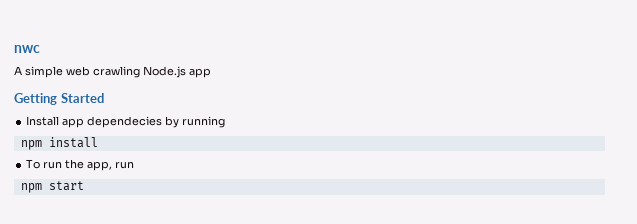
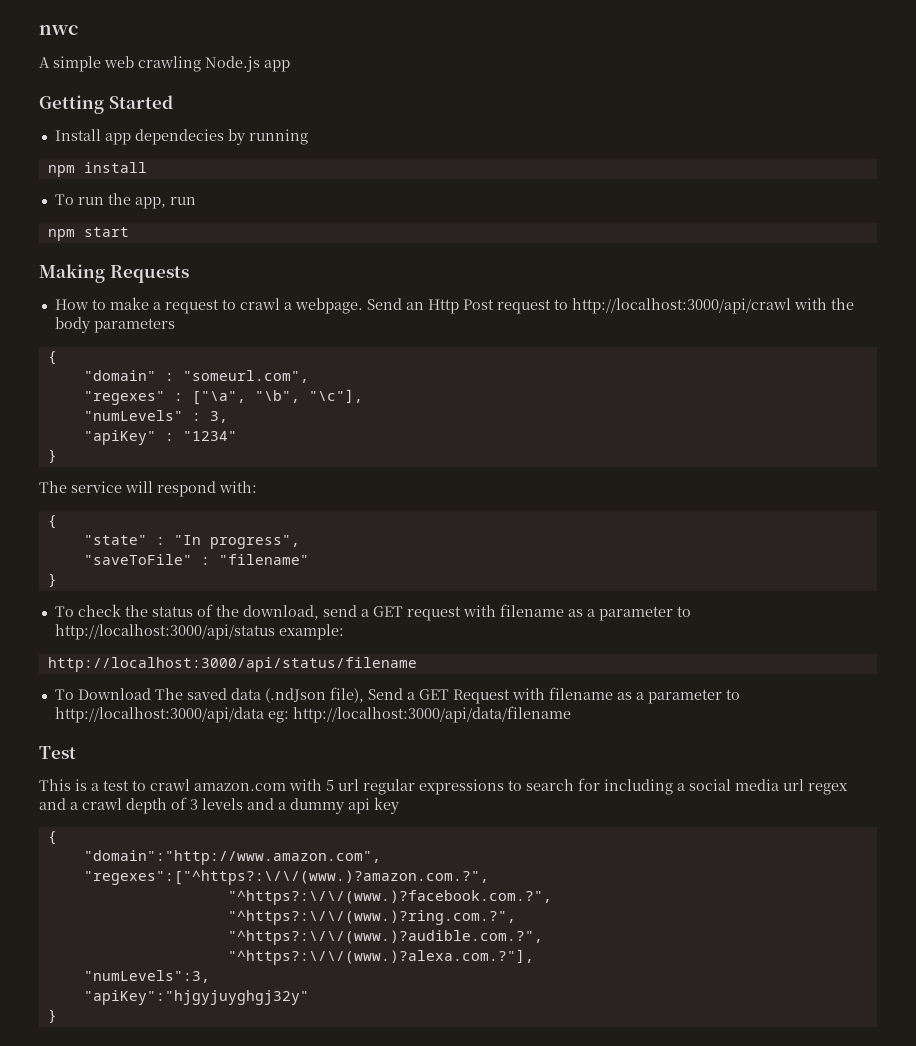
(84, 186) none -> [39,264,189,283] [54,297,854,314] [54,317,175,333] [47,351,57,365] [83,370,309,383] [83,389,363,405] [83,410,228,423] [83,430,237,445] [47,449,57,463] [39,481,257,497] [47,515,57,529] [83,535,300,549] [83,554,309,565] [47,573,57,587] [54,604,691,621] [54,624,344,640] [47,657,417,672] [54,687,740,704] [54,706,571,723] [39,746,76,759] [39,778,848,795] [39,797,399,814] [47,831,57,845] [83,850,381,865] [83,870,489,885] [227,890,552,905] [227,910,516,925] [227,930,543,945] [227,949,534,965] [83,970,210,983] [83,990,309,1005] [47,1009,57,1023] // Making Requests // How to make a request to crawl a webpage. Send an Http Post request to http://localhost:3000/api/crawl with the body parameters // { // "domain" : "someurl.com", // "regexes" : ["\a", "\b", "\c"], // "numLevels" : 3, // "apiKey" : "1234" // } // The service will respond with: // { // "state" : "In progress", // "saveToFile" : "filename" // } // To check the status of the download, send a GET request with filename as a parameter to http://localhost:3000/api/status example: // http://localhost:3000/api/status/filename // To Download The saved data (.ndJson file), Send a GET Request with filename as a parameter to http://localhost:3000/api/data eg: http://localhost:3000/api/data/filename // Test // This is a test to crawl amazon.com with 5 url regular expressions to search for including a social media url regex and a crawl depth of 3 levels and a dummy api key // { // "domain":"http://www.amazon.com", // "regexes":["^https?:\/\/(www.)?amazon.com.?", // "^https?:\/\/(www.)?facebook.com.?", // "^https?:\/\/(www.)?ring.com.?", // "^https?:\/\/(www.)?audible.com.?", // "^https?:\/\/(www.)?alexa.com.?"], // "numLevels":3, // "apiKey":"hjgyjuyghgj32y" // }

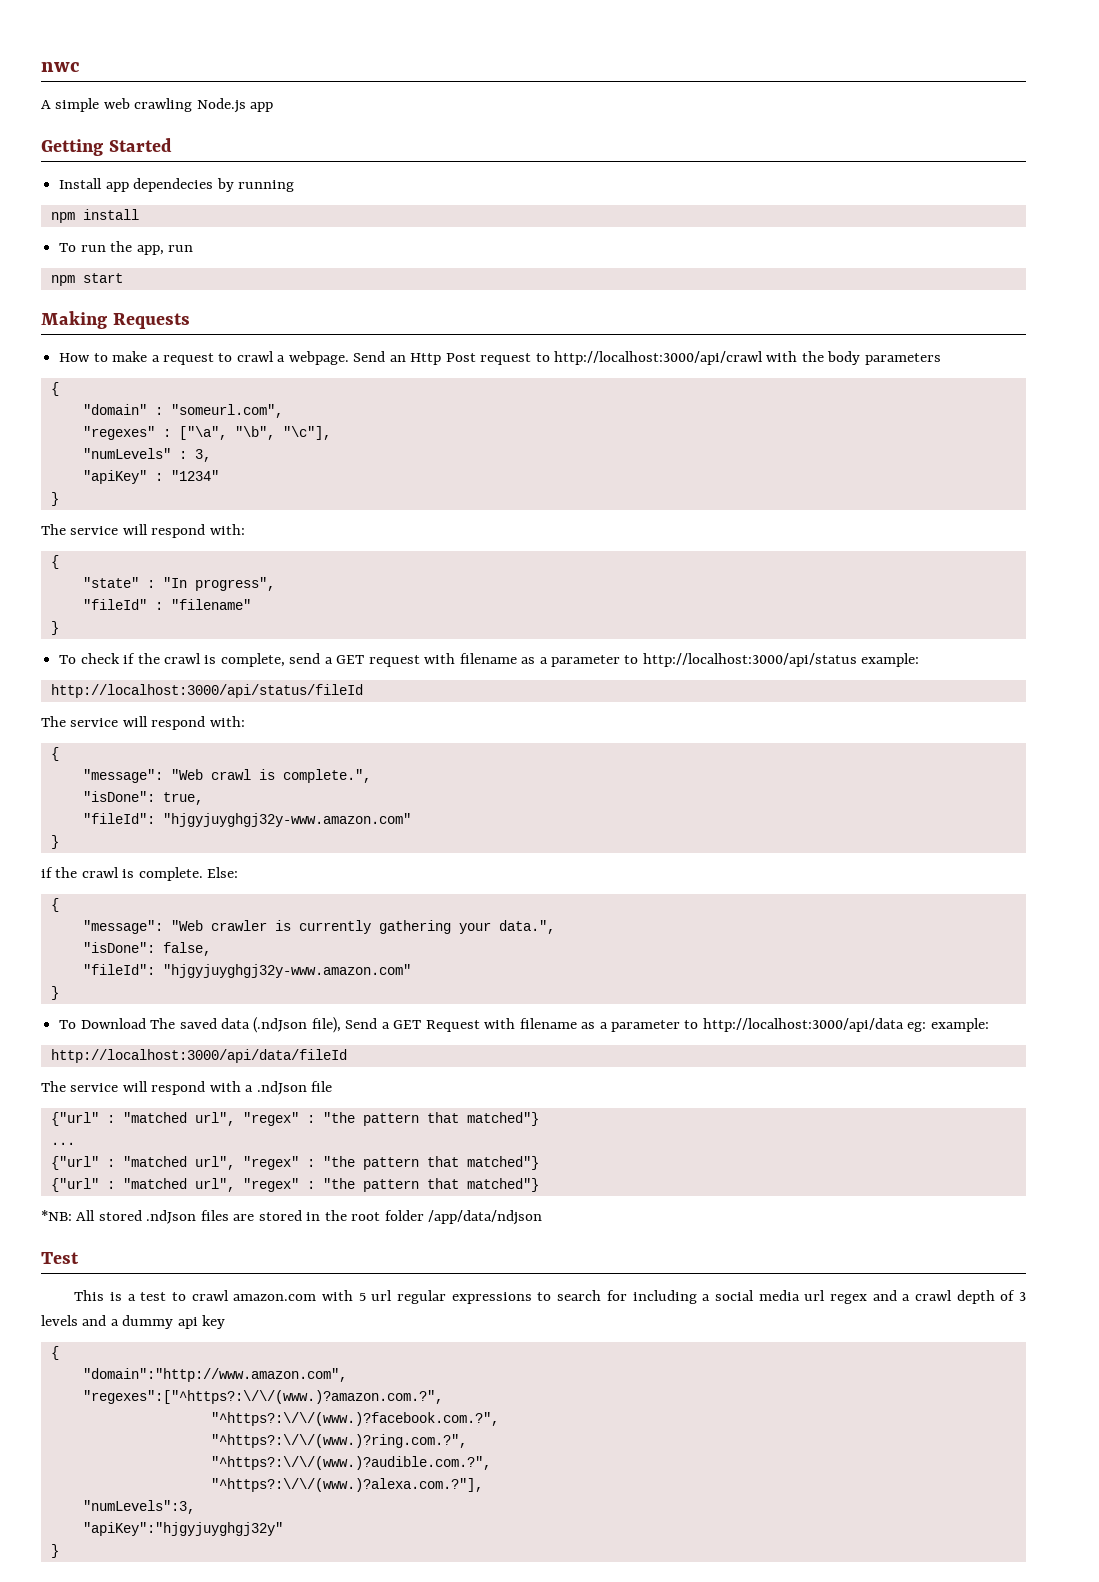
[83,554,192,565] "saveToFile" -> [82,599,147,610] "fileId"
[124,604,319,620] the status of the download, -> [123,653,285,667] if the crawl is complete,
[47,657,417,672] http://localhost:3000/api/status/filename -> [50,684,363,698] [41,716,245,730] [50,747,59,761] [82,769,371,783] [82,791,203,805] [82,813,411,827] [50,835,59,849] [41,867,239,881] [50,898,59,912] [82,920,555,934] [82,942,211,956] [82,964,411,978] [50,986,59,1000] http://localhost:3000/api/status/fileId // The service will respond with: // { // "message": "Web crawl is complete.", // "isDone": true, // "fileId": "hjgyjuyghgj32y-www.amazon.com" // } // if the crawl is complete. Else: // { // "message": "Web crawler is currently gathering your data.", // "isDone": false, // "fileId": "hjgyjuyghgj32y-www.amazon.com" // }
[292,706,571,723] http://localhost:3000/api/data/filename -> [930,1018,989,1032] [50,1049,347,1063] [41,1081,333,1095] [50,1112,539,1126] [50,1142,75,1145] [50,1156,539,1170] [50,1178,539,1192] [41,1210,543,1225] example: // http://localhost:3000/api/data/fileId // The service will respond with a .ndJson file // {"url" : "matched url", "regex" : "the pattern that matched"} // ... // {"url" : "matched url", "regex" : "the pattern that matched"} // {"url" : "matched url", "regex" : "the pattern that matched"} // *NB: All stored .ndJson files are stored in the root folder /app/data/ndjson

